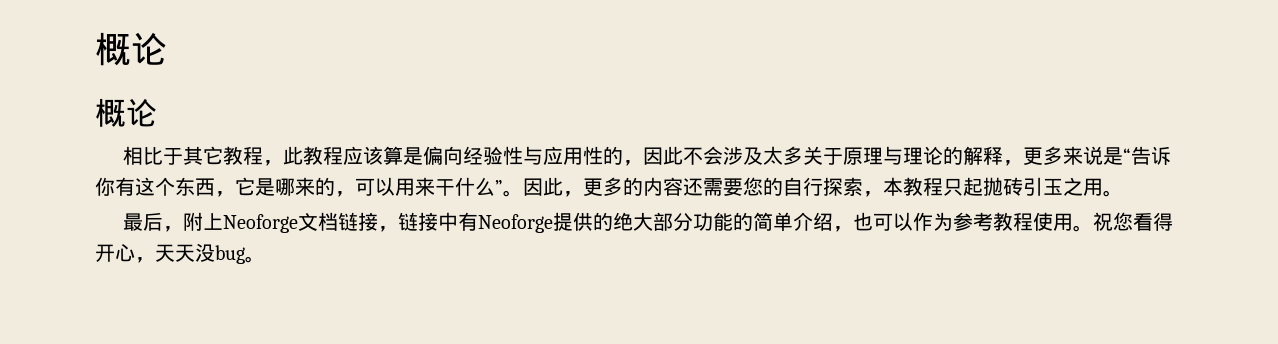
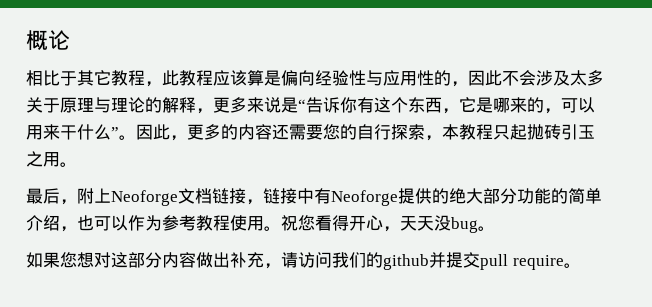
[95,32,167,66] [95,98,157,127] 概论 // 概论 -> [26,30,70,50] 概论
(265, 259) none -> [26,252,581,270] // 如果您想对这部分内容做出补充，请访问我们的github并提交pull require。

